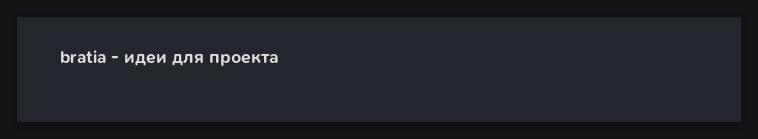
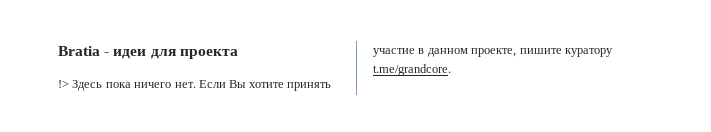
[60,50,106,63] bratia -> [58,46,100,56] Bratia
(279, 59) none -> [58,80,331,91] [373,48,613,57] [373,64,451,76] // !> Здесь пока ничего нет. Если Вы хотите принять участие в данном проекте, пишите куратору t.me/grandcore.

